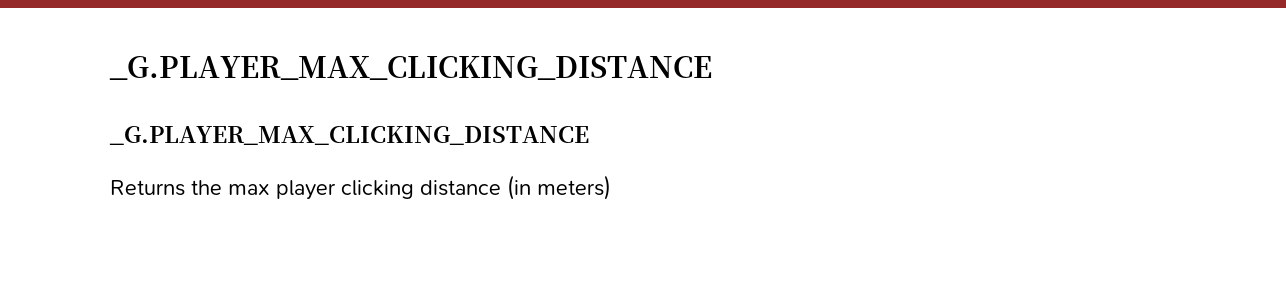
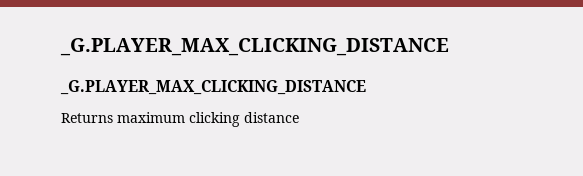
[191,175,611,200] the max player clicking distance (in meters) -> [117,112,299,127] maximum clicking distance

